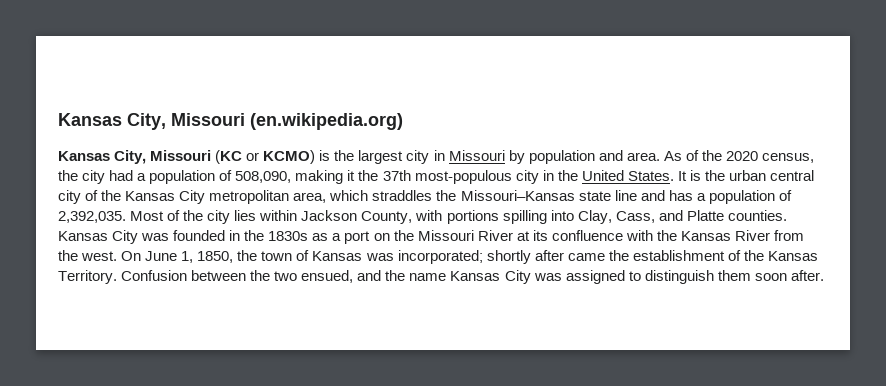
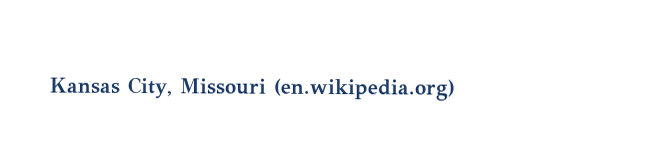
[58,150,814,164] [58,170,815,184] [58,190,792,204] [58,210,787,224] [58,230,805,244] [58,250,818,264] [58,270,824,284] // Kansas City, Missouri (KC or KCMO) is the largest city in Missouri by population and area. As of the 2020 census, the city had a population of 508,090, making it the 37th most-populous city in the United States. It is the urban central city of the Kansas City metropolitan area, which straddles the Missouri–Kansas state line and has a population of 2,392,035. Most of the city lies within Jackson County, with portions spilling into Clay, Cass, and Platte counties. Kansas City was founded in the 1830s as a port on the Missouri River at its confluence with the Kansas River from the west. On June 1, 1850, the town of Kansas was incorporated; shortly after came the establishment of the Kansas Territory. Confusion between the two ensued, and the name Kansas City was assigned to distinguish them soon after. -> (455, 89) none

